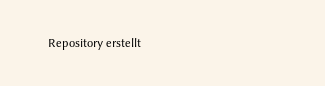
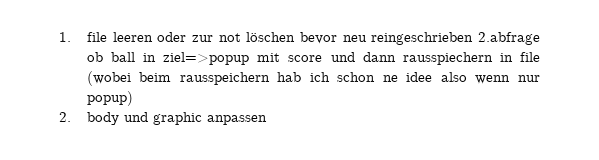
[48,38,142,50] Repository erstellt -> [59,32,540,45] [86,52,541,65] [86,71,540,86] [86,91,133,106] [59,112,267,125] 1. file leeren oder zur not löschen bevor neu reingeschrieben 2.abfrage ob ball in ziel=>popup mit score und dann rausspiechern in file (wobei beim rausspeichern hab ich schon ne idee also wenn nur popup) // 2. body und graphic anpassen

